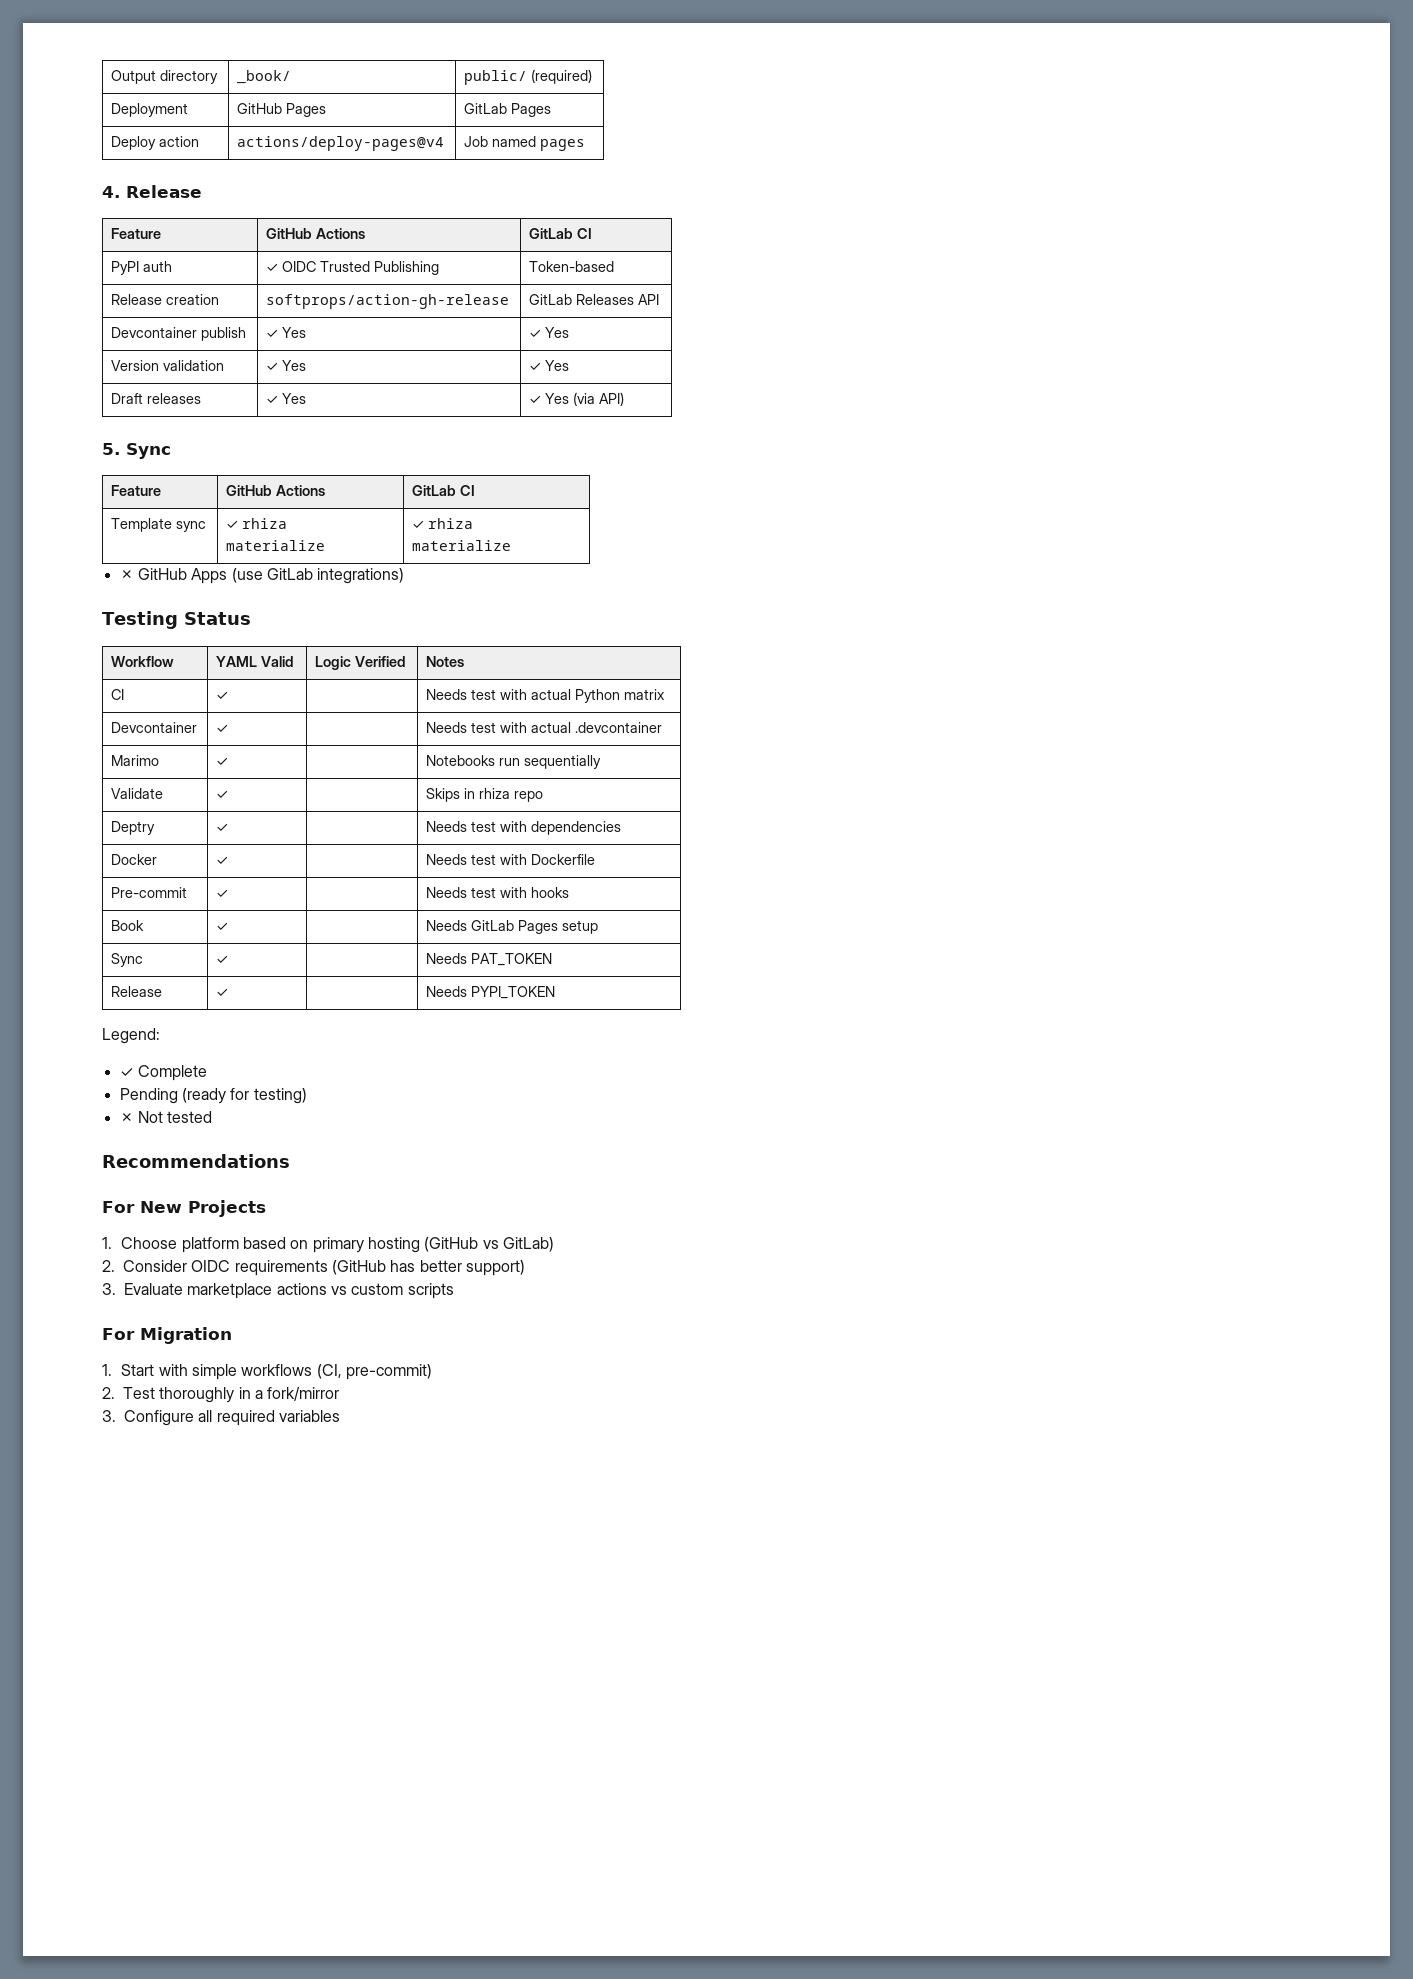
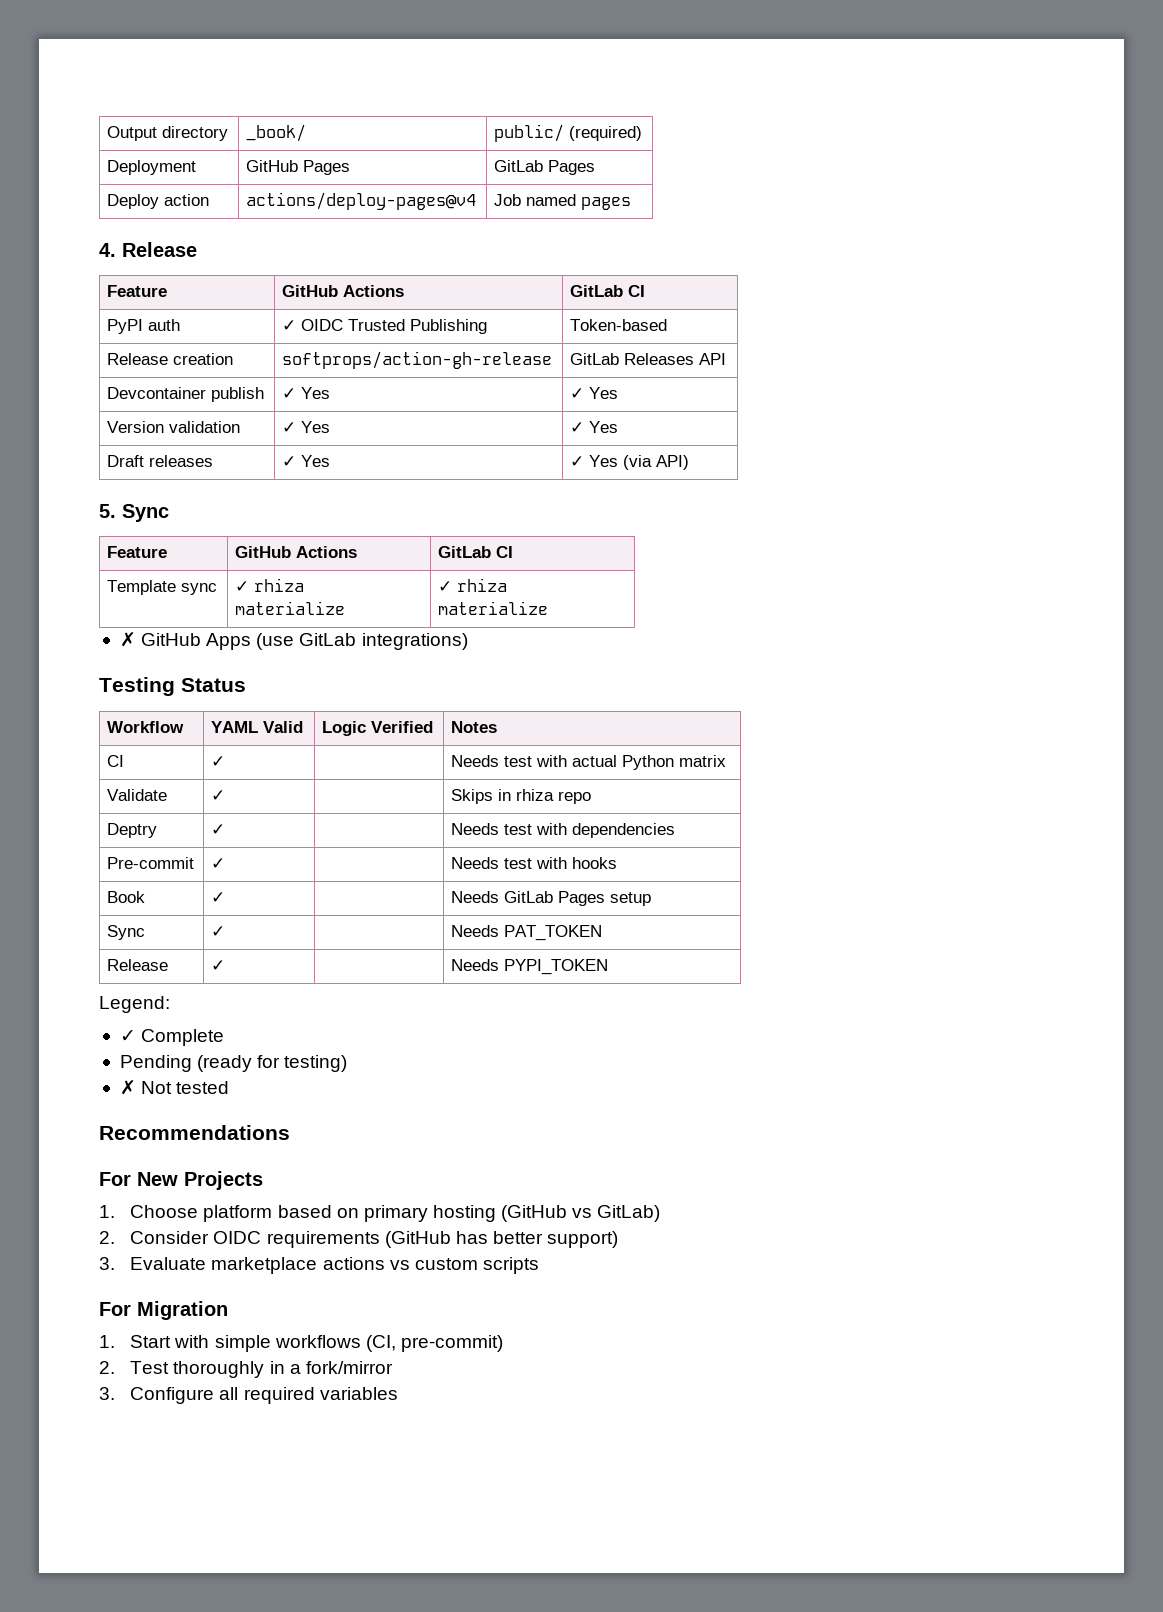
[111,722,198,733] [216,724,229,733] [426,722,663,733] [111,755,160,766] [216,757,229,766] [426,755,602,769] // Devcontainer | ✓ | | Needs test with actual .devcontainer // Marimo | ✓ | | Notebooks run sequentially -> (727, 761) none
[111,854,158,865] [216,856,229,865] [426,854,596,865] // Docker | ✓ | | Needs test with Dockerfile -> (676, 830) none

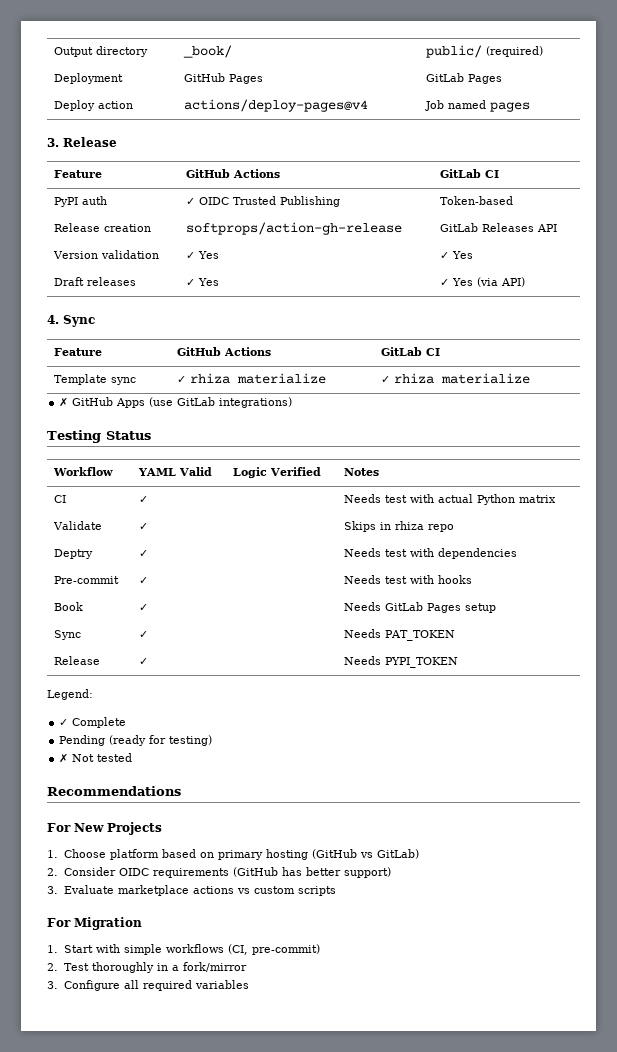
[99,243,116,257] 4. -> [47,138,59,147] 3.
[107,387,265,402] [282,387,331,399] [570,387,619,399] // Devcontainer publish | ✓ Yes | ✓ Yes -> (558, 228) none
[99,504,116,518] 5. -> [47,315,59,324] 4.

